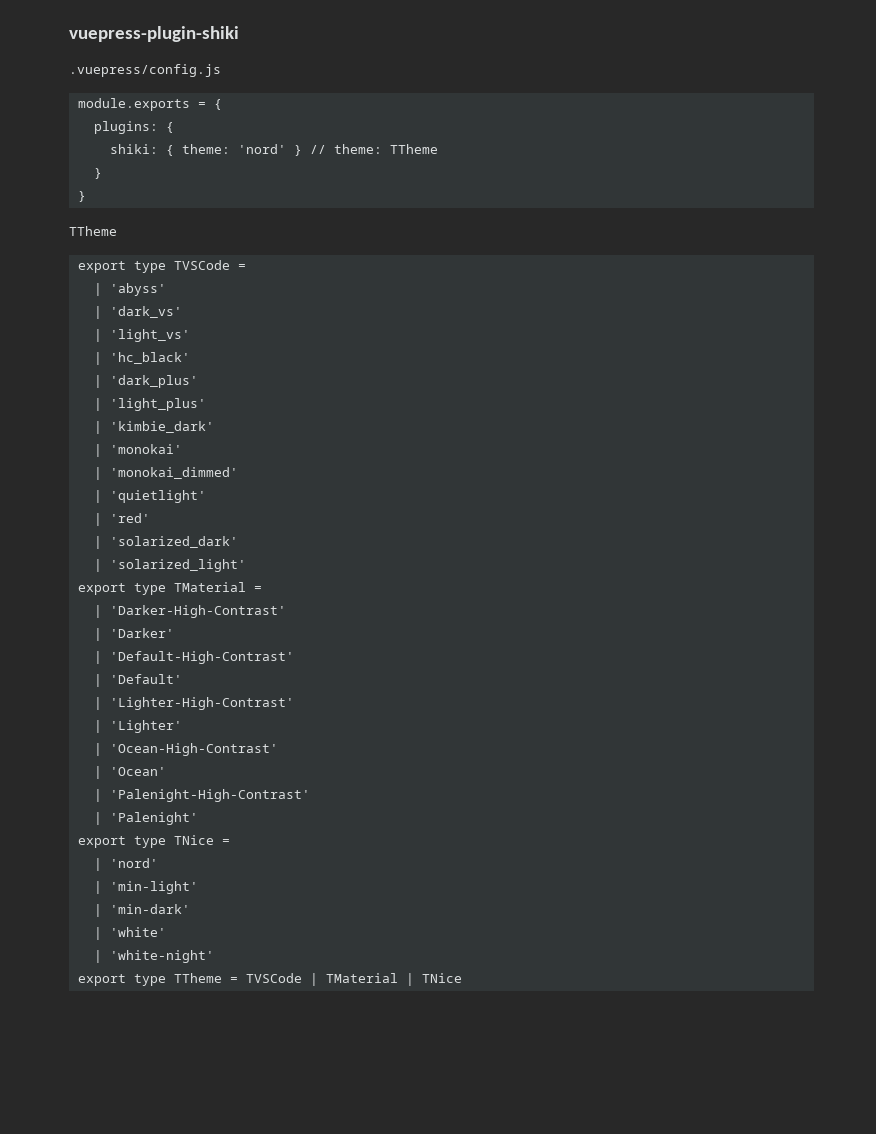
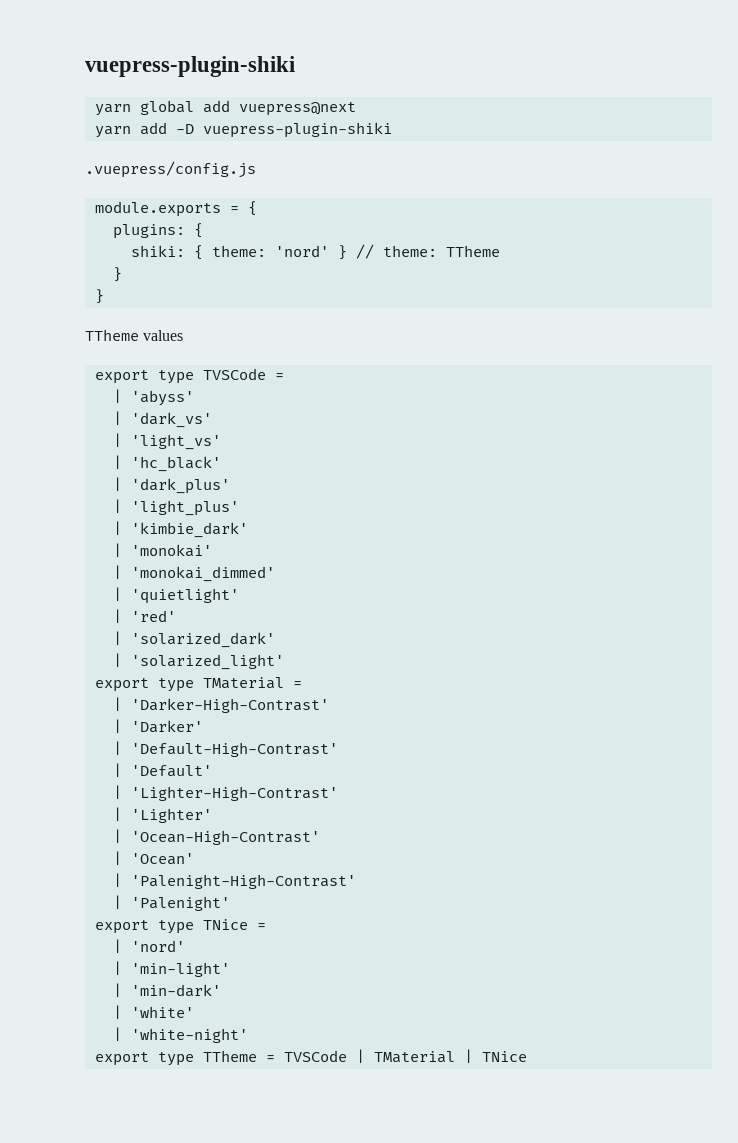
[69,26,239,42] vuepress-plugin-shiki -> [85,56,295,77] [94,100,356,116] [94,122,392,138] vuepress-plugin-shiki // yarn global add vuepress@next // yarn add -D vuepress-plugin-shiki
(117, 231) none -> [143,330,184,341] values

